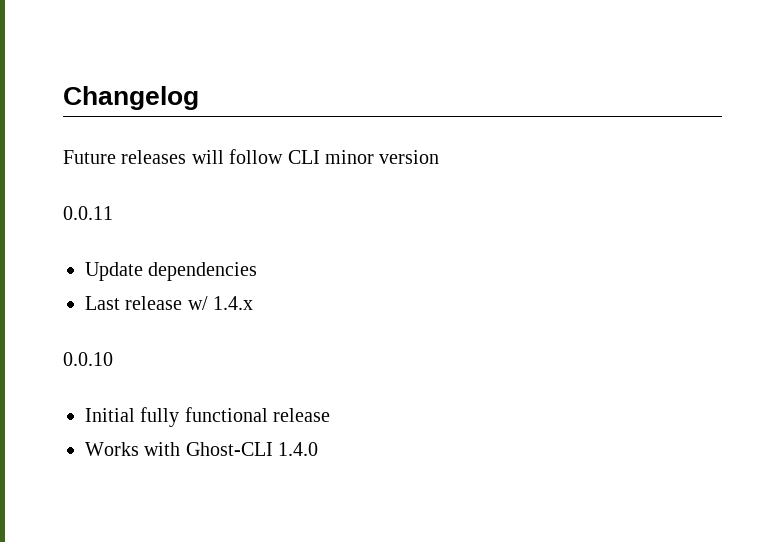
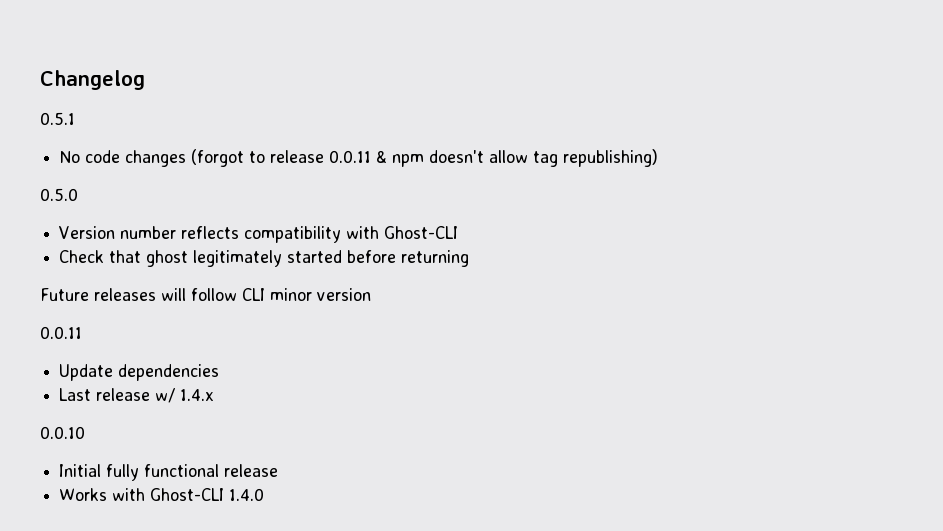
(199, 98) none -> [40,112,75,125] [59,149,659,167] [40,188,78,201] [59,226,459,243] [59,250,470,267] // 0.5.1 // No code changes (forgot to release 0.0.11 & npm doesn't allow tag republishing) // 0.5.0 // Version number reflects compatibility with Ghost-CLI // Check that ghost legitimately started before returning

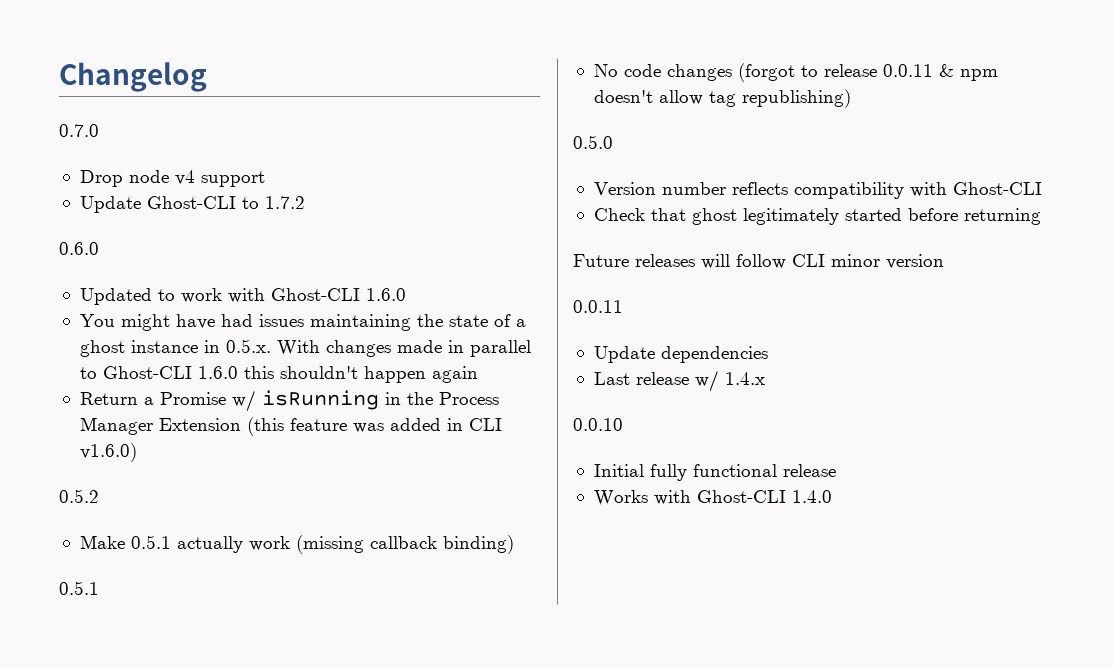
(145, 80) none -> [59,124,99,137] [79,170,265,187] [79,196,305,213] [59,242,99,255] [79,288,406,305] [79,314,526,331] [79,339,531,357] [79,366,478,383] [79,390,499,412] [79,417,502,436] [79,443,137,462] [59,489,99,503] [79,535,514,554] // 0.7.0 // Drop node v4 support // Update Ghost-CLI to 1.7.2 // 0.6.0 // Updated to work with Ghost-CLI 1.6.0 // You might have had issues maintaining the state of a ghost instance in 0.5.x. With changes made in parallel to Ghost-CLI 1.6.0 this shouldn't happen again // Return a Promise w/ isRunning in the Process Manager Extension (this feature was added in CLI v1.6.0) // 0.5.2 // Make 0.5.1 actually work (missing callback binding)

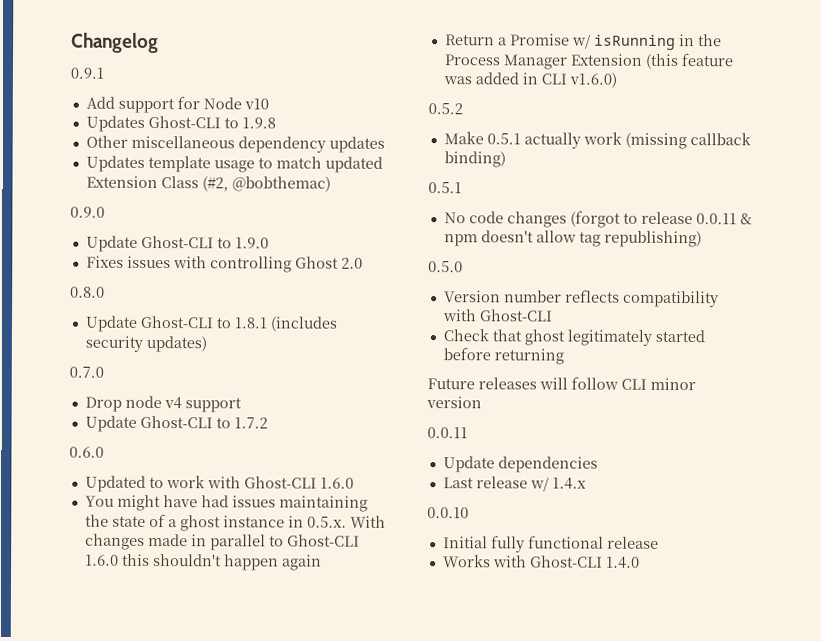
(207, 77) none -> [70,67,104,79] [85,96,269,114] [85,115,276,132] [85,135,385,153] [85,155,383,173] [85,175,331,192] [70,206,105,218] [85,235,269,252] [85,255,363,273] [70,286,105,298] [84,315,338,332] [84,335,207,353] // 0.9.1 // Add support for Node v10 // Updates Ghost-CLI to 1.9.8 // Other miscellaneous dependency updates // Updates template usage to match updated Extension Class (#2, @bobthemac) // 0.9.0 // Update Ghost-CLI to 1.9.0 // Fixes issues with controlling Ghost 2.0 // 0.8.0 // Update Ghost-CLI to 1.8.1 (includes security updates)

